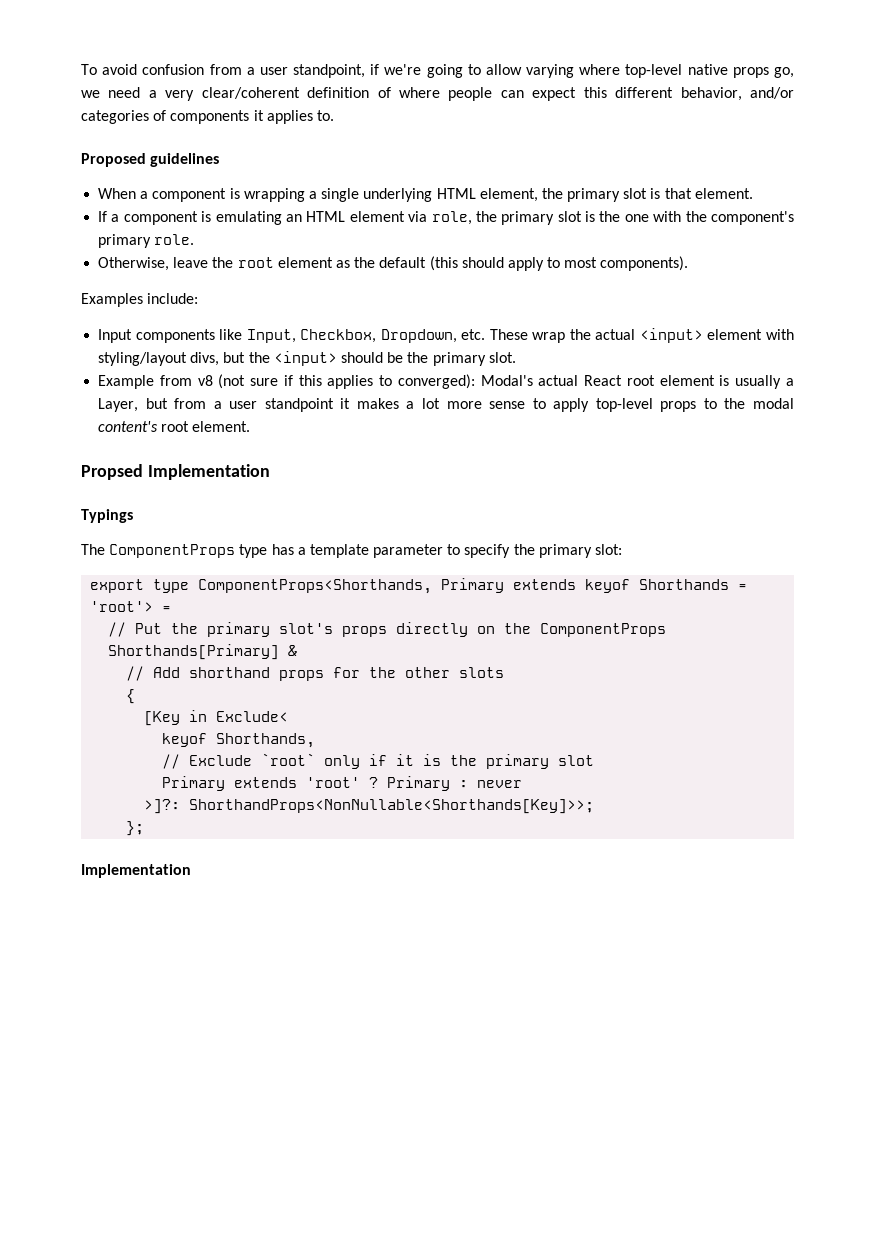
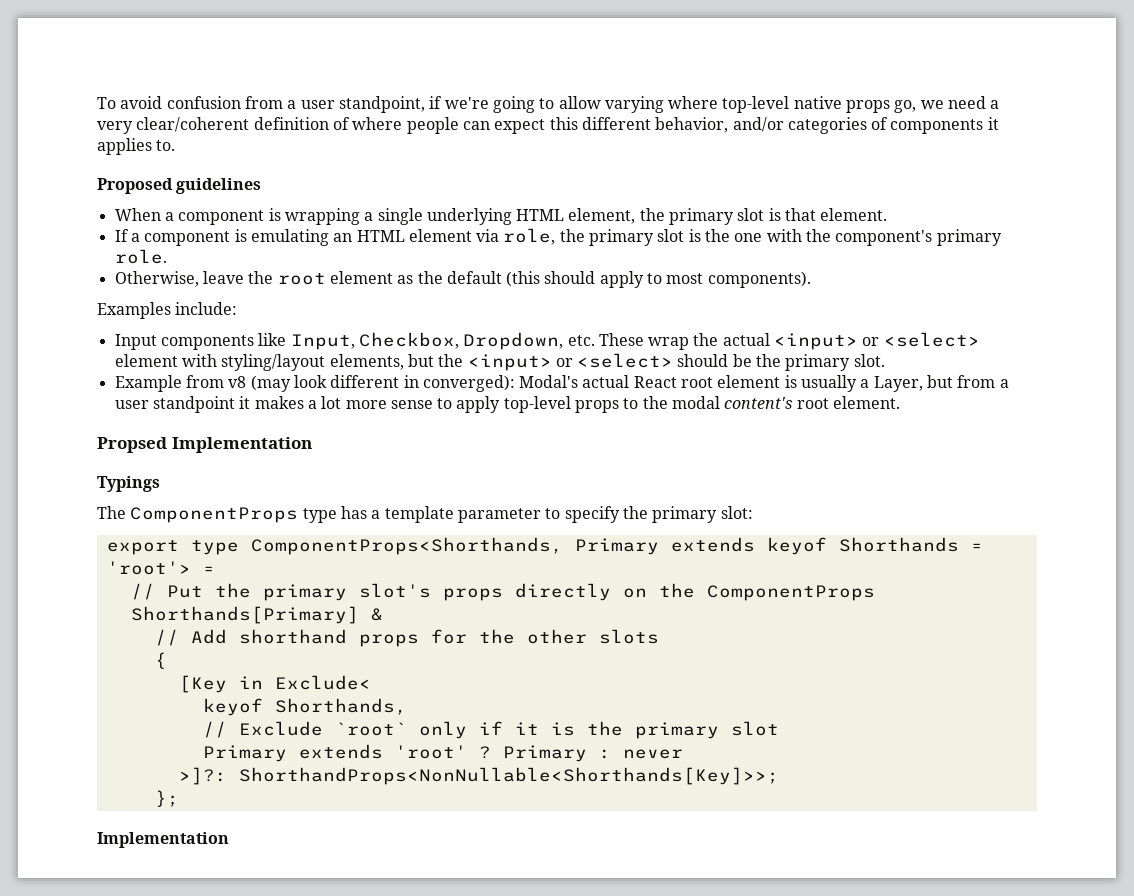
(703, 335) none -> [862,332,980,347] or <select>
[190,352,220,366] divs, -> [329,354,404,370] elements,
(337, 358) none -> [555,353,674,368] or <select>
[218,374,393,389] (not sure if this applies to -> [250,375,419,392] (may look different in

